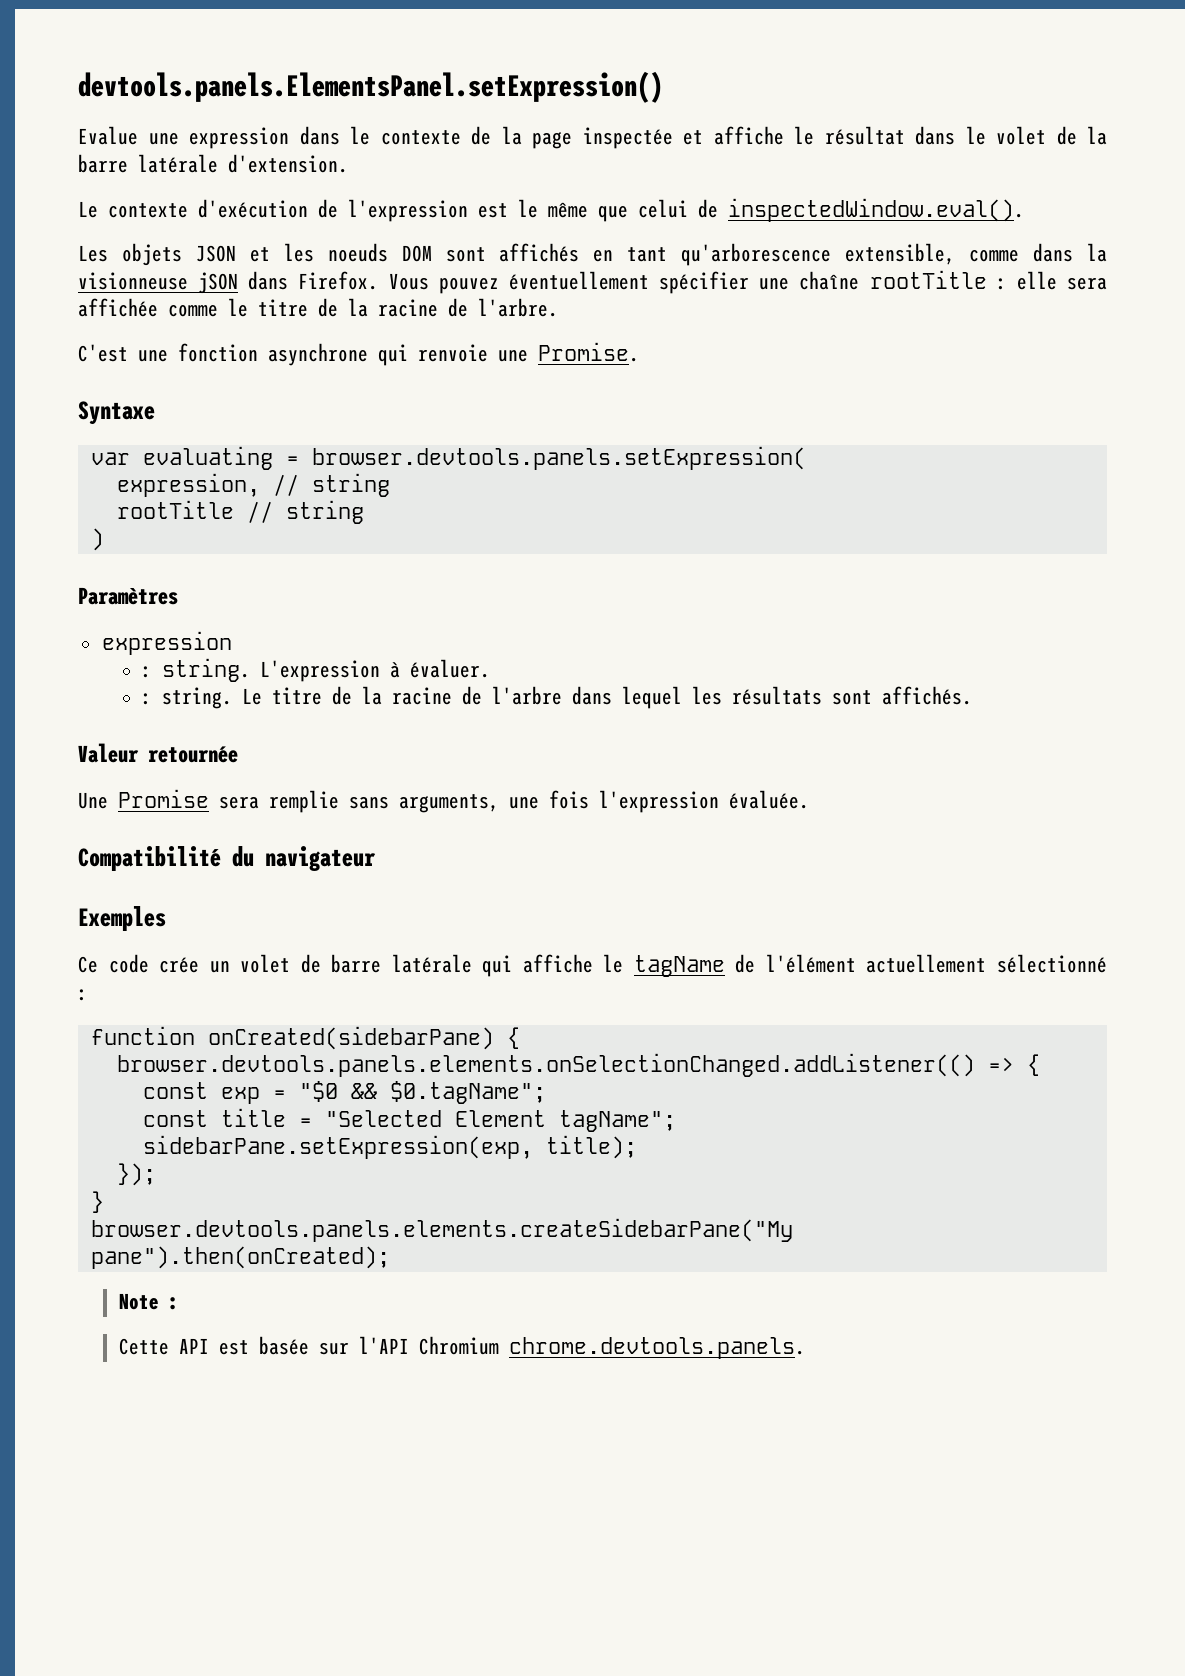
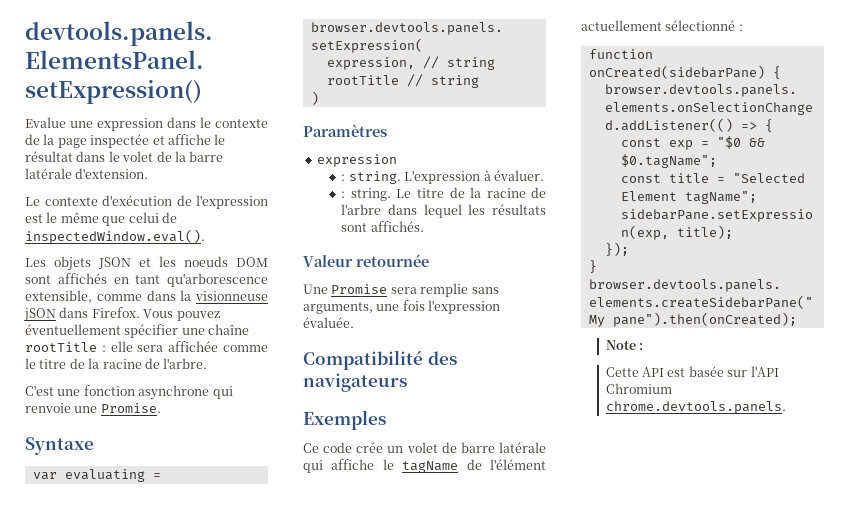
[232,846,376,871] du navigateur -> [427,351,457,365] [303,373,407,392] des navigateurs

